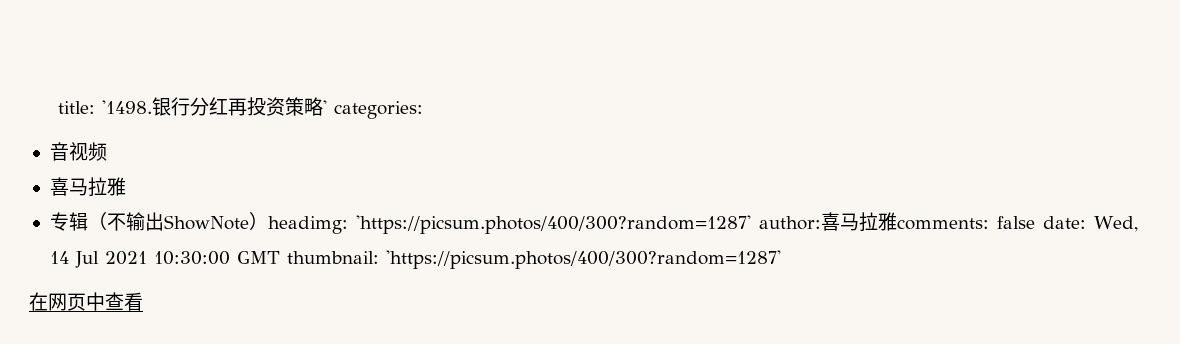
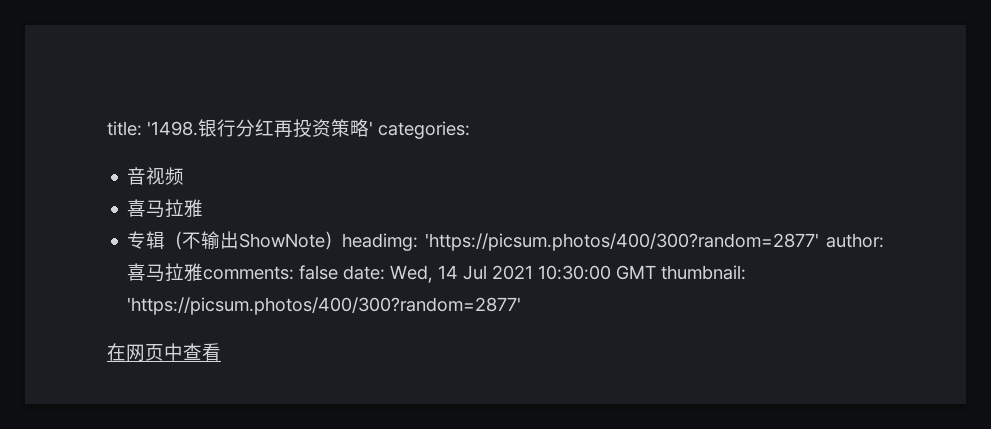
[355,215,751,234] 'https://picsum.photos/400/300?random=1287' -> [425,233,820,251] 'https://picsum.photos/400/300?random=2877'
[385,250,781,269] 'https://picsum.photos/400/300?random=1287' -> [127,297,522,315] 'https://picsum.photos/400/300?random=2877'

